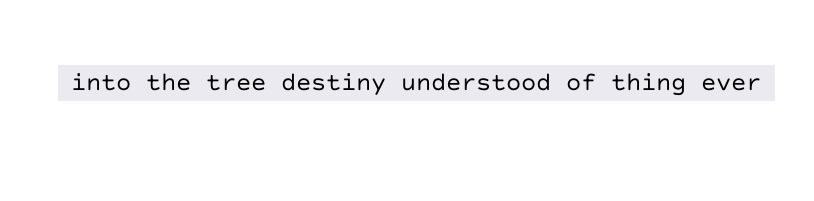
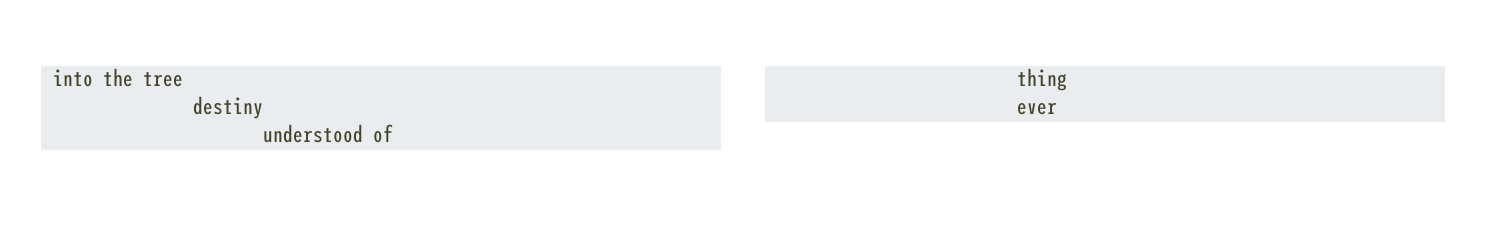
(267, 82) none -> (184, 79) //
(387, 84) none -> (264, 107) //
(597, 82) none -> (394, 133) //
(687, 84) none -> (1068, 79) //

